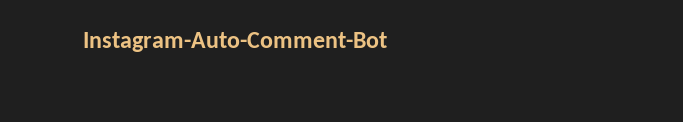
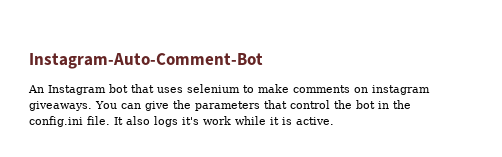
(387, 42) none -> [28,84,430,95] [29,100,411,111] [29,116,334,127] // An Instagram bot that uses selenium to make comments on instagram giveaways. You can give the parameters that control the bot in the config.ini file. It also logs it's work while it is active.

